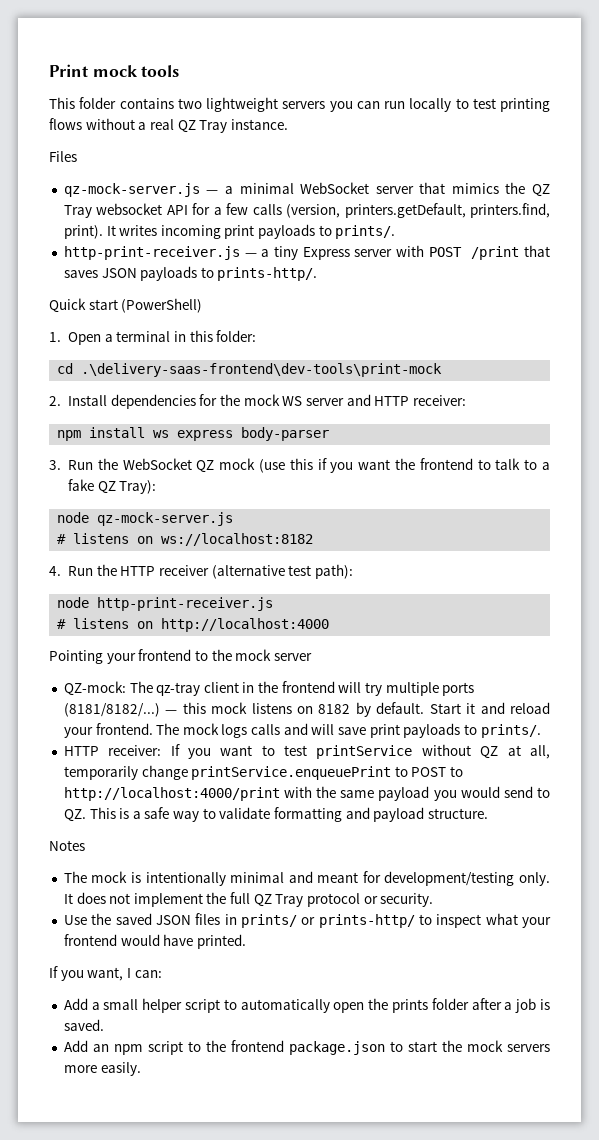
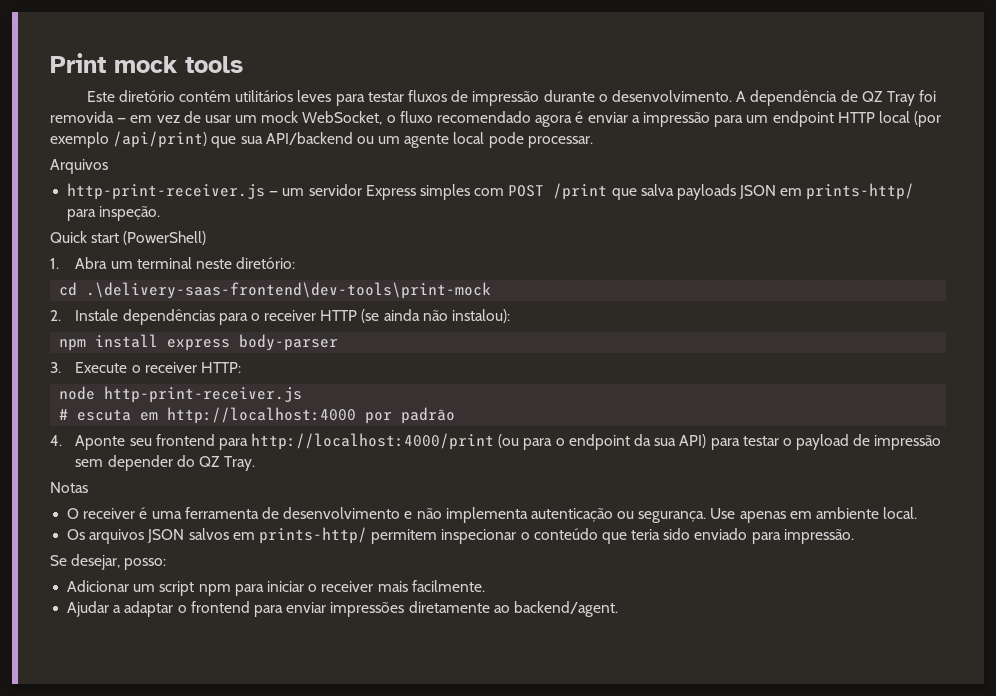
[49,97,550,112] [49,118,288,133] [49,151,77,162] [63,182,550,197] [63,203,550,218] [63,224,396,239] [63,245,550,260] [63,266,318,281] [49,298,203,313] [49,330,257,345] [57,363,443,377] [49,394,466,409] This folder contains two lightweight servers you can run locally to test printing flows without a real QZ Tray instance. // Files // qz-mock-server.js — a minimal WebSocket server that mimics the QZ Tray websocket API for a few calls (version, printers.getDefault, printers.find, print). It writes incoming print payloads to prints/. // http-print-receiver.js — a tiny Express server with POST /print that saves JSON payloads to prints-http/. // Quick start (PowerShell) // 1. Open a terminal in this folder: // cd .\delivery-saas-frontend\dev-tools\print-mock // 2. Install dependencies for the mock WS server and HTTP receiver: -> [86,90,937,106] [50,111,942,127] [50,131,593,148] [50,159,108,174] [67,183,915,200] [67,206,161,221] [50,231,207,245] [50,257,296,269] [59,282,492,299] [50,309,510,325] Este diretório contém utilitários leves para testar fluxos de impressão durante o desenvolvimento. A dependência de QZ Tray foi removida — em vez de usar um mock WebSocket, o fluxo recomendado agora é enviar a impressão para um endpoint HTTP local (por exemplo /api/print) que sua API/backend ou um agente local pode processar. // Arquivos // http-print-receiver.js — um servidor Express simples com POST /print que salva payloads JSON em prints-http/ para inspeção. // Quick start (PowerShell) // 1. Abra um terminal neste diretório: // cd .\delivery-saas-frontend\dev-tools\print-mock // 2. Instale dependências para o receiver HTTP (se ainda não instalou):
[153,430,170,438] ws -> (159, 341) none
[67,458,551,473] [67,479,157,494] [57,512,234,526] [57,533,314,546] [49,564,353,579] Run the WebSocket QZ mock (use this if you want the frontend to talk to a fake QZ Tray): // node qz-mock-server.js // # listens on ws://localhost:8182 // 4. Run the HTTP receiver (alternative test path): -> [75,362,241,373] Execute o receiver HTTP:
[73,618,154,629] listens on -> [77,409,159,421] escuta em
[49,649,312,664] [63,681,475,696] [63,702,550,717] [63,723,541,738] [63,744,550,759] [63,765,464,780] [63,786,550,801] [63,807,488,822] [49,840,85,851] [63,871,550,886] [63,892,434,907] [63,913,551,928] [63,934,246,949] [49,966,162,981] [63,998,550,1013] [63,1019,104,1031] [63,1040,550,1055] [63,1062,141,1076] // Pointing your frontend to the mock server // QZ-mock: The qz-tray client in the frontend will try multiple ports (8181/8182/...) — this mock listens on 8182 by default. Start it and reload your frontend. The mock logs calls and will save print payloads to prints/. // HTTP receiver: If you want to test printService without QZ at all, temporarily change printService.enqueuePrint to POST to http://localhost:4000/print with the same payload you would send to QZ. This is a safe way to validate formatting and payload structure. // Notes // The mock is intentionally minimal and meant for development/testing only. It does not implement the full QZ Tray protocol or security. // Use the saved JSON files in prints/ or prints-http/ to inspect what your frontend would have printed. // If you want, I can: // Add a small helper script to automatically open the prints folder after a job is saved. // Add an npm script to the frontend package.json to start the mock servers more easily. -> [365,407,456,424] [50,433,942,450] [75,455,256,471] [50,482,88,493] [67,507,918,523] [67,527,854,544] [50,554,167,570] [67,580,485,596] [67,601,618,617] por padrão // 4. Aponte seu frontend para http://localhost:4000/print (ou para o endpoint da sua API) para testar o payload de impressão sem depender do QZ Tray. // Notas // O receiver é uma ferramenta de desenvolvimento e não implementa autenticação ou segurança. Use apenas em ambiente local. // Os arquivos JSON salvos em prints-http/ permitem inspecionar o conteúdo que teria sido enviado para impressão. // Se desejar, posso: // Adicionar um script npm para iniciar o receiver mais facilmente. // Ajudar a adaptar o frontend para enviar impressões diretamente ao backend/agent.

